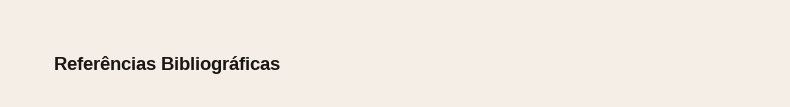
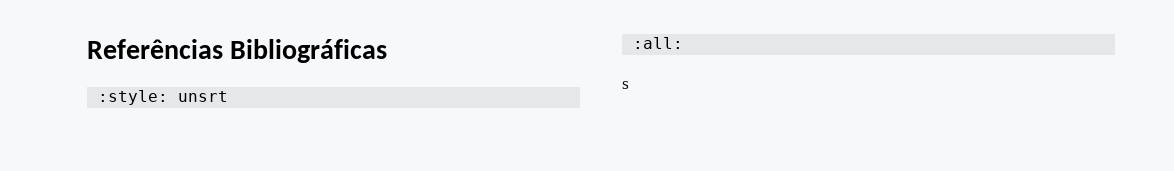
(280, 65) none -> [97,90,228,105] [632,37,683,49] [622,81,629,89] // :style: unsrt // :all: // s

